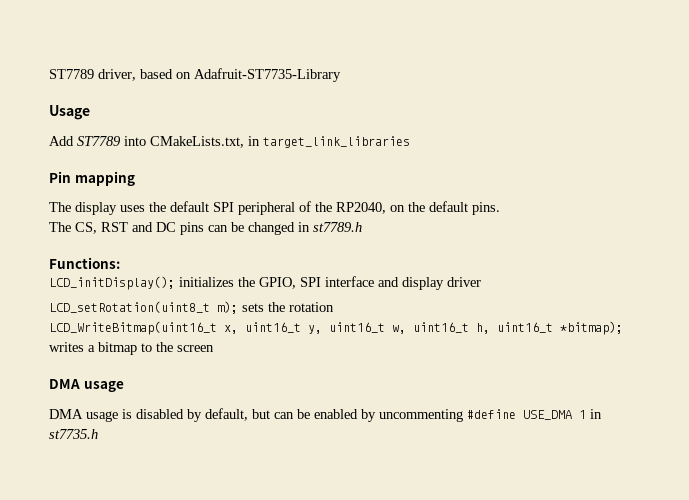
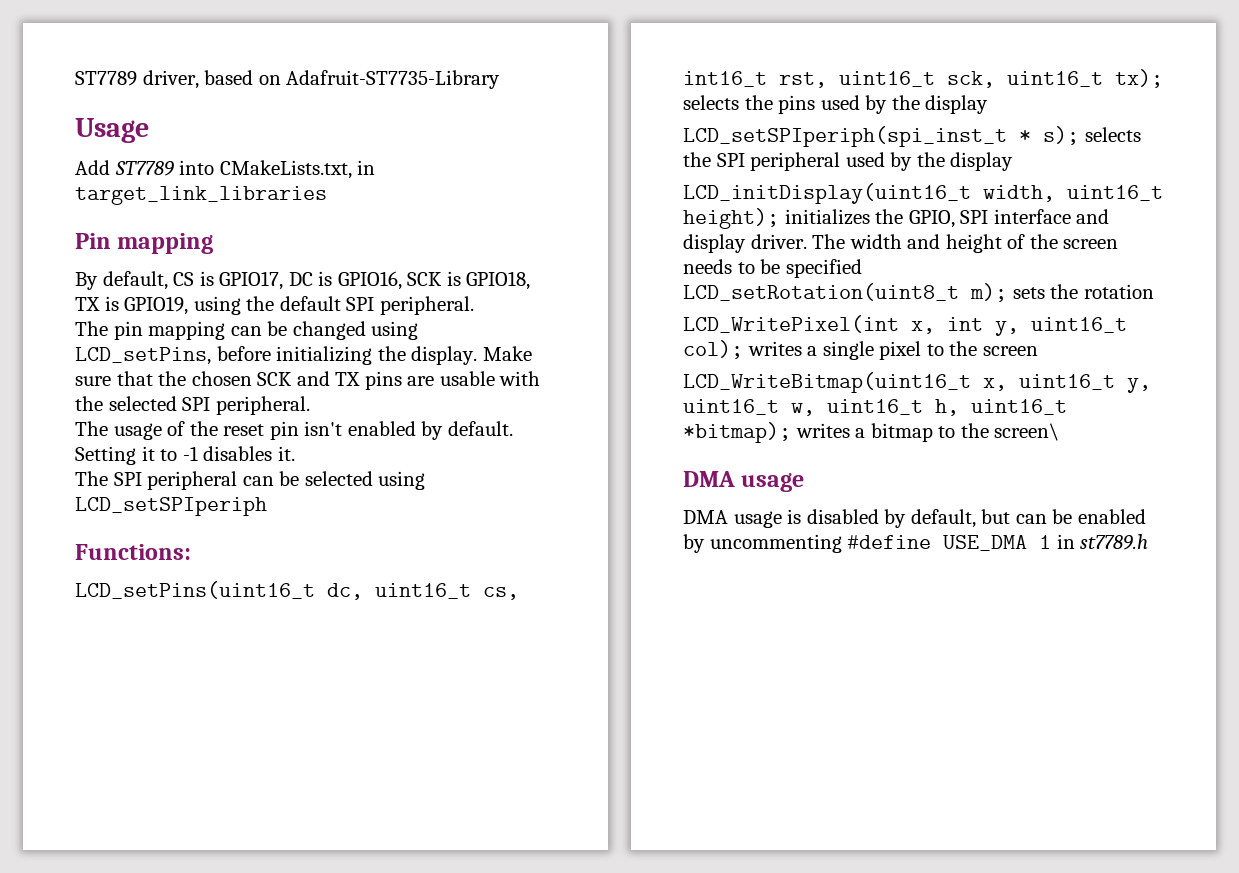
[49,201,500,215] [49,222,362,235] [49,257,120,269] [49,276,175,290] The display uses the default SPI peripheral of the RP2040, on the default pins. // The CS, RST and DC pins can be changed in st7789.h // Functions: // LCD_initDisplay(); -> [75,271,531,290] [75,296,474,315] [75,321,419,340] [75,346,532,365] [75,371,541,390] [75,396,310,415] [75,421,513,440] [75,446,295,465] [75,471,426,490] [75,497,267,516] [75,544,191,560] [75,581,519,600] [683,69,1163,88] [683,95,989,114] [683,126,1141,147] [683,152,1014,171] [683,183,1163,204] [683,208,779,229] By default, CS is GPIO17, DC is GPIO16, SCK is GPIO18, TX is GPIO19, using the default SPI peripheral. // The pin mapping can be changed using LCD_setPins, before initializing the display. Make sure that the chosen SCK and TX pins are usable with the selected SPI peripheral. // The usage of the reset pin isn't enabled by default. Setting it to -1 disables it. // The SPI peripheral can be selected using LCD_setSPIperiph // Functions: // LCD_setPins(uint16_t dc, uint16_t cs, int16_t rst, uint16_t sck, uint16_t tx); selects the pins used by the display // LCD_setSPIperiph(spi_inst_t * s); selects the SPI peripheral used by the display // LCD_initDisplay(uint16_t width, uint16_t height);
[447,277,481,287] driver -> [750,234,1119,253] [683,259,862,278] driver. The width and height of the screen needs to be specified
(334, 307) none -> [683,315,1127,336] [683,340,1038,360] // LCD_WritePixel(int x, int y, uint16_t col); writes a single pixel to the screen
[177,345,214,352] screen -> [994,423,1060,441] screen\
[49,429,98,439] st7735.h -> [1080,534,1149,550] st7789.h

